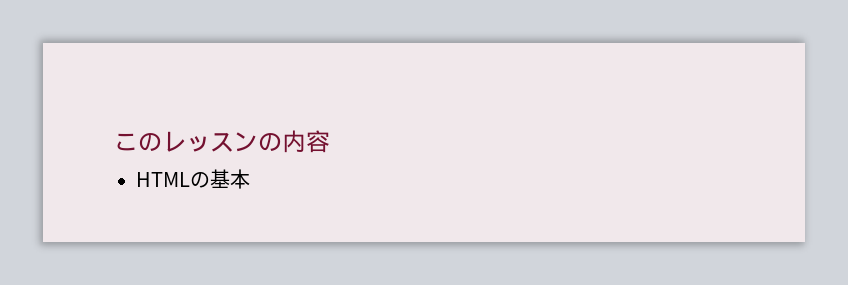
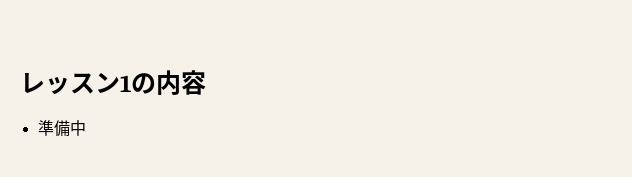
[114,133,162,152] この -> (20, 83) none
(258, 142) none -> [120,75,131,92] 1
[136,169,250,189] HTMLの基本 -> [37,120,86,136] 準備中

